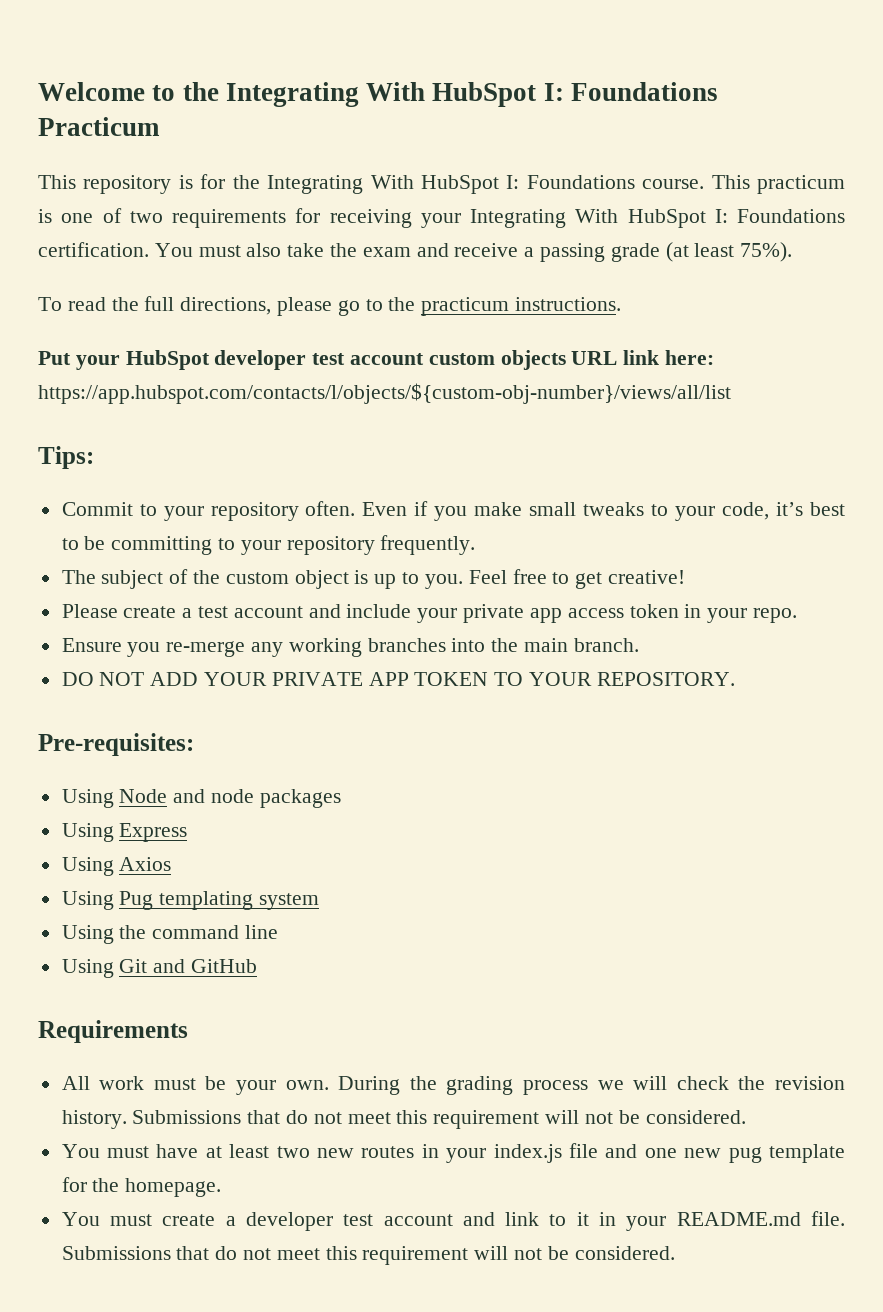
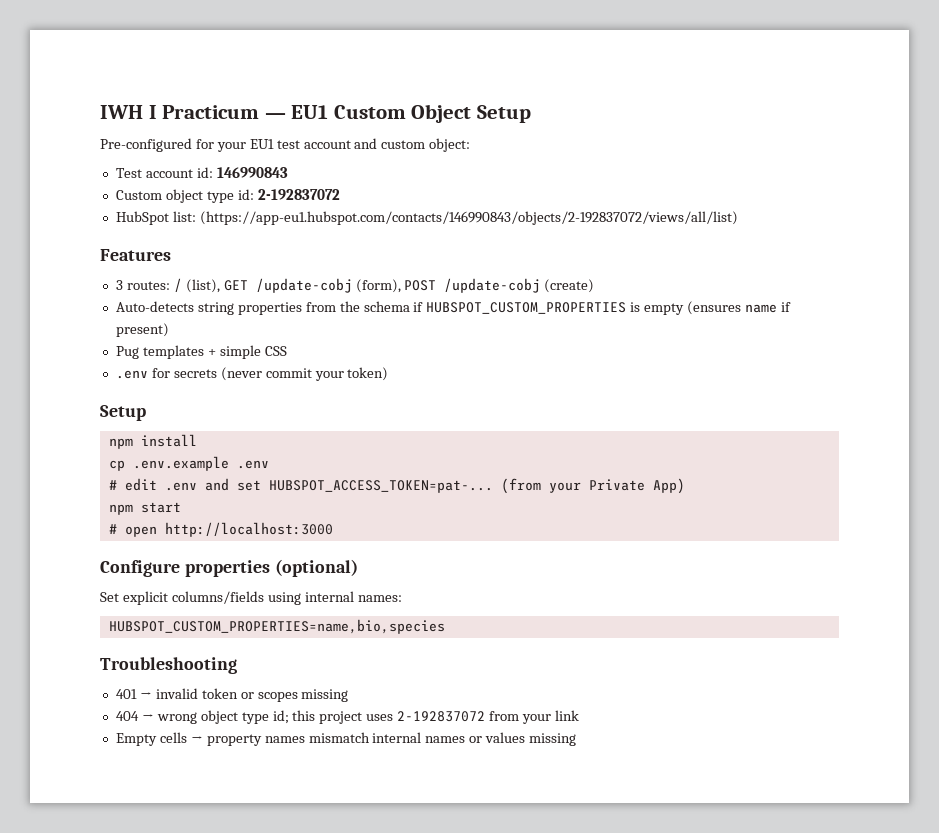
[38,82,719,107] [38,117,160,136] [38,174,845,194] [38,208,845,228] [38,242,793,262] [38,296,622,316] [38,350,715,370] [38,383,731,404] [38,446,94,469] [61,501,846,521] [61,535,476,555] [61,569,685,589] [61,604,797,623] [61,638,639,657] [61,672,735,686] [38,733,194,756] [61,789,341,808] [61,823,188,842] [61,857,172,876] [61,891,320,910] [61,925,279,944] [61,959,258,978] [38,1020,188,1043] [61,1076,845,1095] [61,1110,746,1129] [61,1143,846,1163] [61,1177,222,1197] [61,1211,846,1231] [61,1246,675,1265] Welcome to the Integrating With HubSpot I: Foundations Practicum // This repository is for the Integrating With HubSpot I: Foundations course. This practicum is one of two requirements for receiving your Integrating With HubSpot I: Foundations certification. You must also take the exam and receive a passing grade (at least 75%). // To read the full directions, please go to the practicum instructions. // Put your HubSpot developer test account custom objects URL link here: https://app.hubspot.com/contacts/l/objects/${custom-obj-number}/views/all/list // Tips: // Commit to your repository often. Even if you make small tweaks to your code, it’s best to be committing to your repository frequently. // The subject of the custom object is up to you. Feel free to get creative! // Please create a test account and include your private app access token in your repo. // Ensure you re-merge any working branches into the main branch. // DO NOT ADD YOUR PRIVATE APP TOKEN TO YOUR REPOSITORY. // Pre-requisites: // Using Node and node packages // Using Express // Using Axios // Using Pug templating system // Using the command line // Using Git and GitHub // Requirements // All work must be your own. During the grading process we will check the revision history. Submissions that do not meet this requirement will not be considered. // You must have at least two new routes in your index.js file and one new pug template for the homepage. // You must create a developer test account and link to it in your README.md file. Submissions that do not meet this requirement will not be considered. -> [100,104,531,123] [100,138,471,152] [115,167,288,178] [115,189,340,203] [115,211,738,225] [100,249,171,261] [115,278,595,293] [115,301,791,315] [115,323,169,337] [115,345,287,359] [115,367,389,381] [100,405,146,421] [108,434,197,449] [108,456,269,471] [108,478,685,494] [108,502,181,515] [108,522,333,537] [100,559,358,577] [100,591,402,605] [108,619,445,634] [100,657,237,674] [115,688,349,702] [115,710,579,724] [115,732,577,746] IWH I Practicum — EU1 Custom Object Setup // Pre-configured for your EU1 test account and custom object: // Test account id: 146990843 // Custom object type id: 2-192837072 // HubSpot list: (https://app-eu1.hubspot.com/contacts/146990843/objects/2-192837072/views/all/list) // Features // 3 routes: / (list), GET /update-cobj (form), POST /update-cobj (create) // Auto-detects string properties from the schema if HUBSPOT_CUSTOM_PROPERTIES is empty (ensures name if present) // Pug templates + simple CSS // .env for secrets (never commit your token) // Setup // npm install // cp .env.example .env // # edit .env and set HUBSPOT_ACCESS_TOKEN=pat-... (from your Private App) // npm start // # open http://localhost:3000 // Configure properties (optional) // Set explicit columns/fields using internal names: // HUBSPOT_CUSTOM_PROPERTIES=name,bio,species // Troubleshooting // 401 → invalid token or scopes missing // 404 → wrong object type id; this project uses 2-192837072 from your link // Empty cells → property names mismatch internal names or values missing

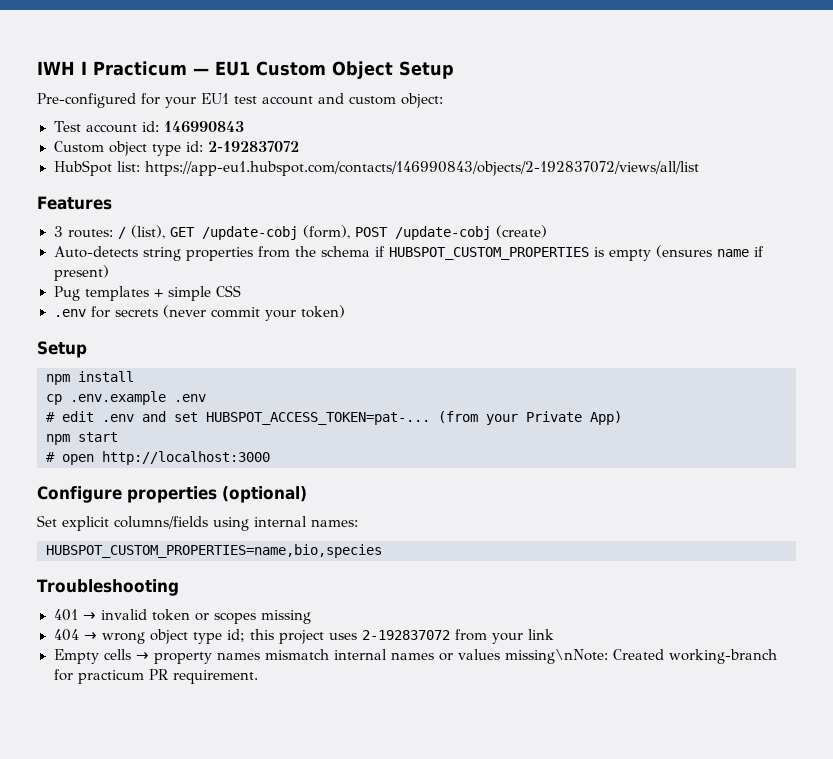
[199,211,738,225] (https://app-eu1.hubspot.com/contacts/146990843/objects/2-192837072/views/all/list) -> [144,161,699,176] https://app-eu1.hubspot.com/contacts/146990843/objects/2-192837072/views/all/list
[529,733,577,746] missing -> [504,649,777,664] [53,669,258,684] missing\nNote: Created working-branch for practicum PR requirement.

